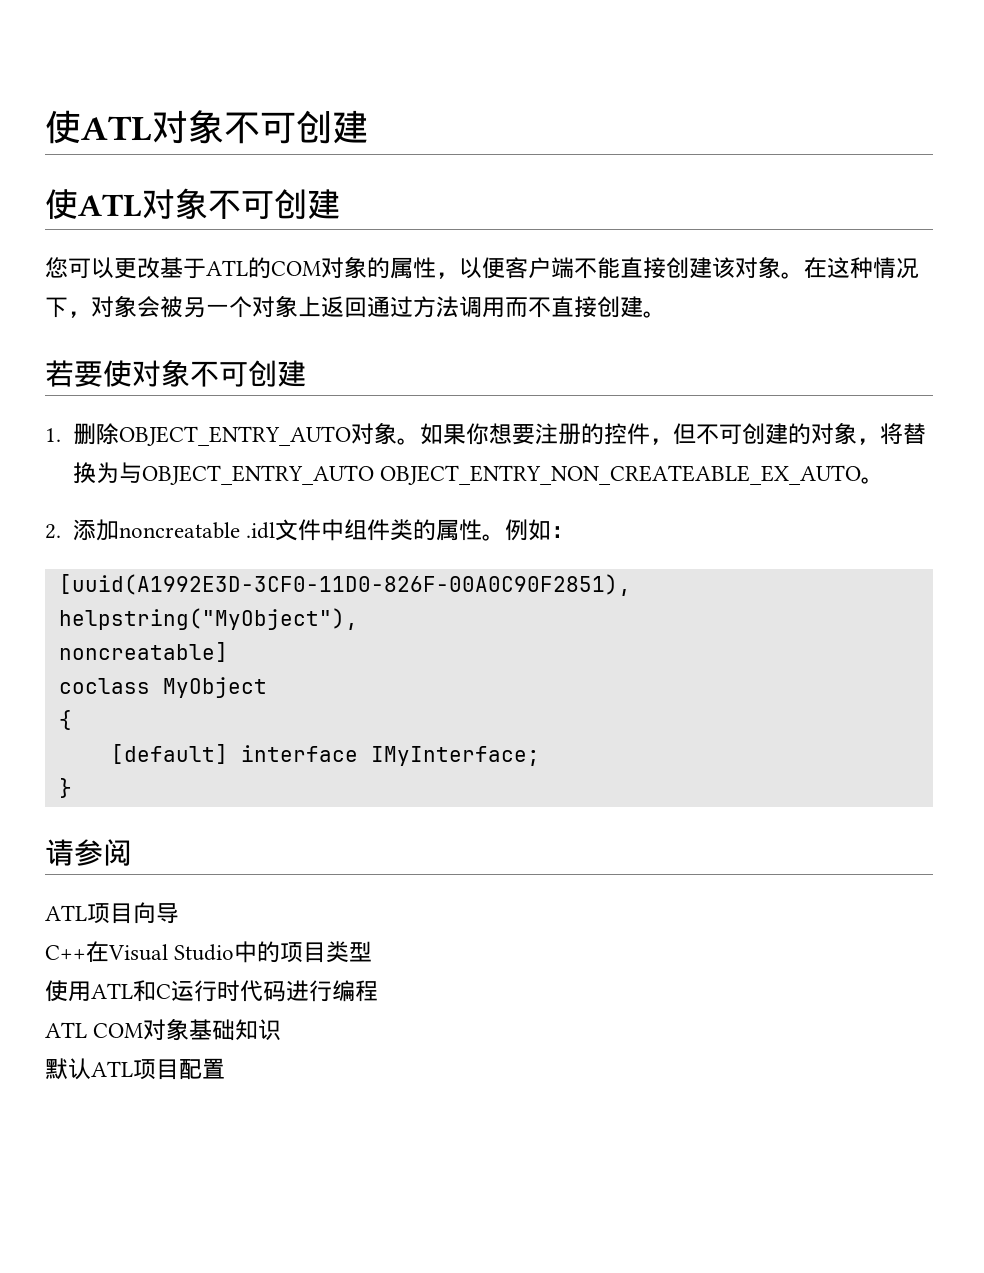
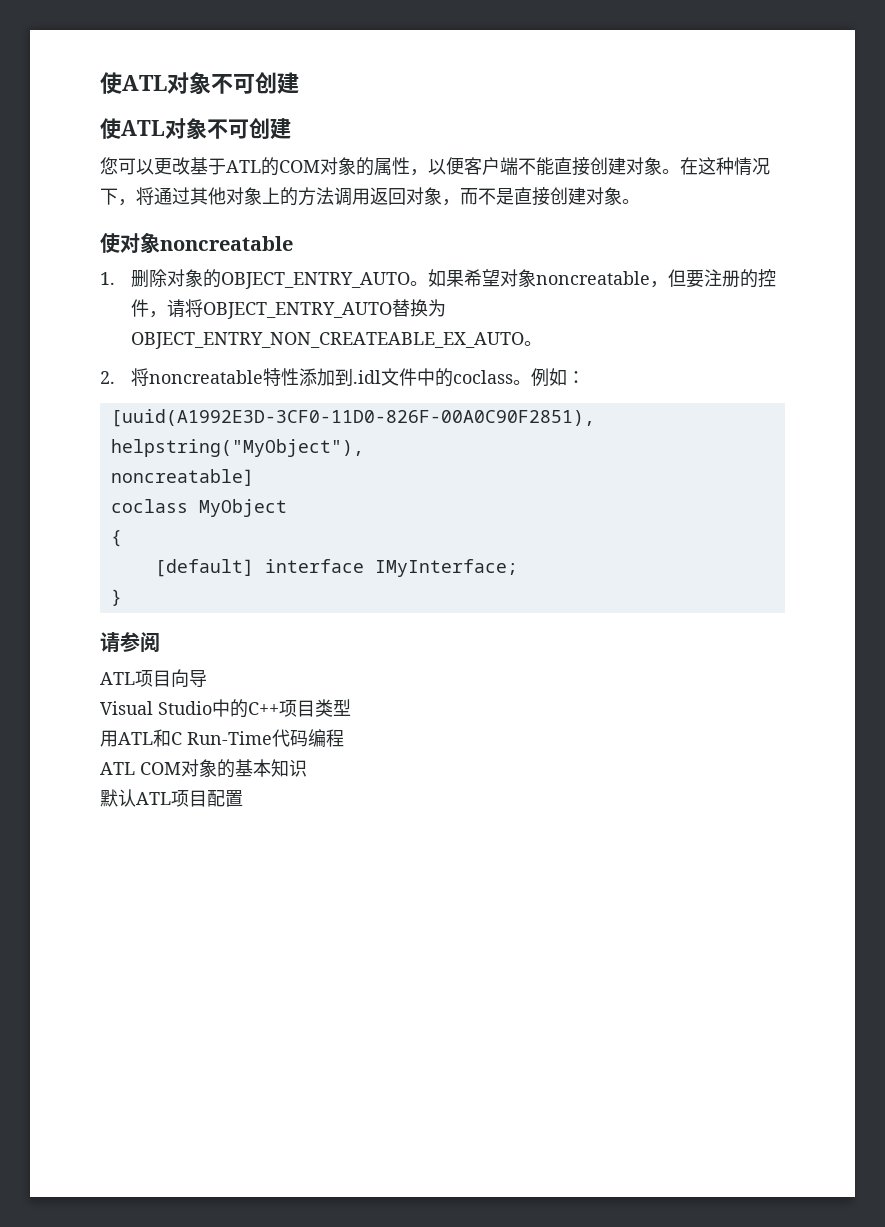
[712,257,735,279] 该 -> (626, 166) none
[91,295,666,318] [45,359,306,387] [45,422,926,446] [72,462,885,485] [45,519,483,541] 对象会被另一个对象上返回通过方法调用而不直接创建。 // 若要使对象不可创建 // 1.删除OBJECT_ENTRY_AUTO对象。如果你想要注册的控件，但不可创建的对象，将替换为与OBJECT_ENTRY_AUTO OBJECT_ENTRY_NON_CREATEABLE_EX_AUTO。 // 2.添加noncreatable .idl文件中组件类的属性 -> [136,187,640,206] [100,232,293,253] [100,269,777,289] [131,299,447,319] [131,332,543,349] [100,368,514,387] 将通过其他对象上的方法调用返回对象，而不是直接创建对象。 // 使对象noncreatable // 1.删除对象的OBJECT_ENTRY_AUTO。如果希望对象noncreatable，但要注册的控件，请将OBJECT_ENTRY_AUTO替换为OBJECT_ENTRY_NON_CREATEABLE_EX_AUTO。 // 2.将noncreatable特性添加到.idl文件中的coclass
[45,941,109,962] C++在 -> (207, 678) none
(281, 952) none -> [248,702,279,715] C++
[45,980,68,1002] 使 -> (351, 707) none
[171,980,332,1002] 运行时代码进行 -> [187,729,308,747] Run-Time代码
[189,1019,236,1041] 基础 -> [217,759,271,778] 的基本

